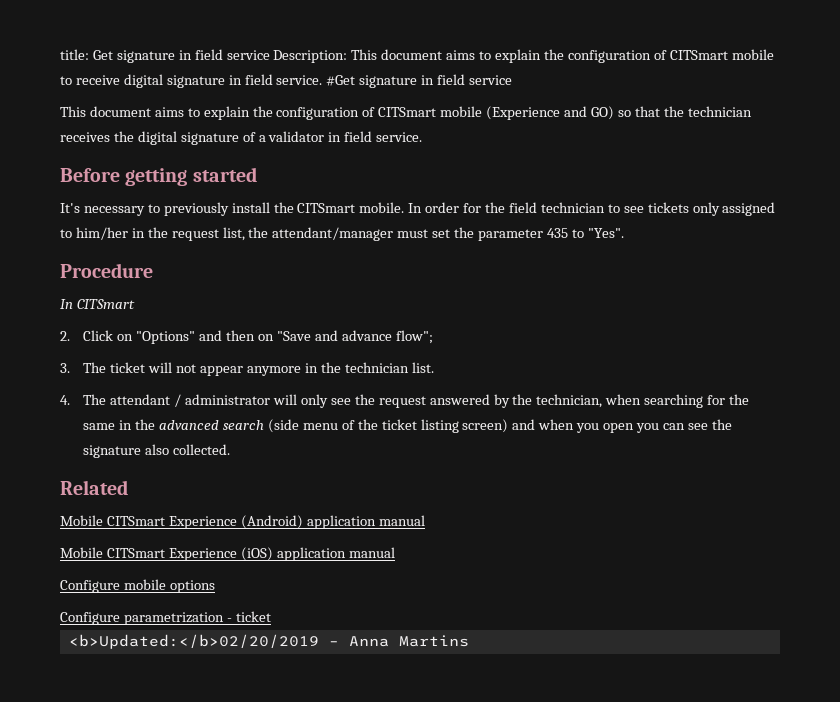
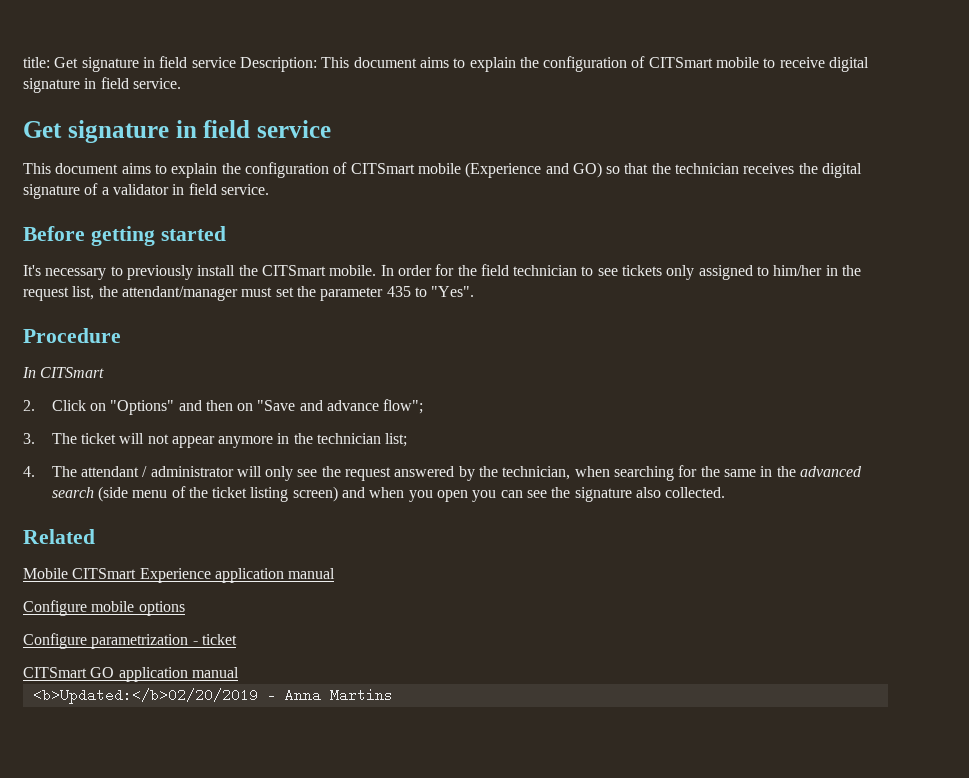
[326,75,356,86] #Get -> [23,121,62,138] // Get
[411,362,434,373] list. -> [385,433,408,447] list;
[240,515,425,529] [60,547,273,561] (Android) application manual // Mobile CITSmart Experience (iOS) -> (211, 575) none
(271, 616) none -> [23,667,239,682] // CITSmart GO application manual

